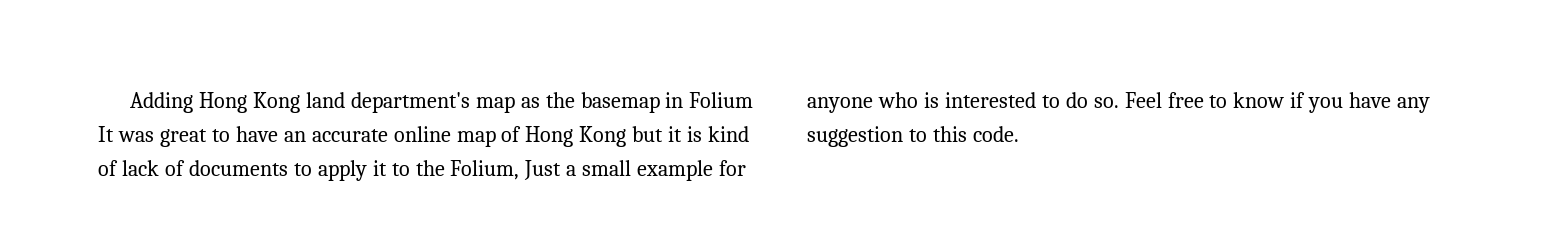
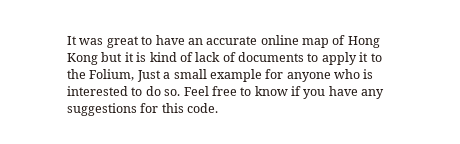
[129,92,754,113] Adding Hong Kong land department's map as the basemap in Folium -> (67, 40) none
[807,126,927,147] suggestion to -> [67,103,159,116] suggestions for

